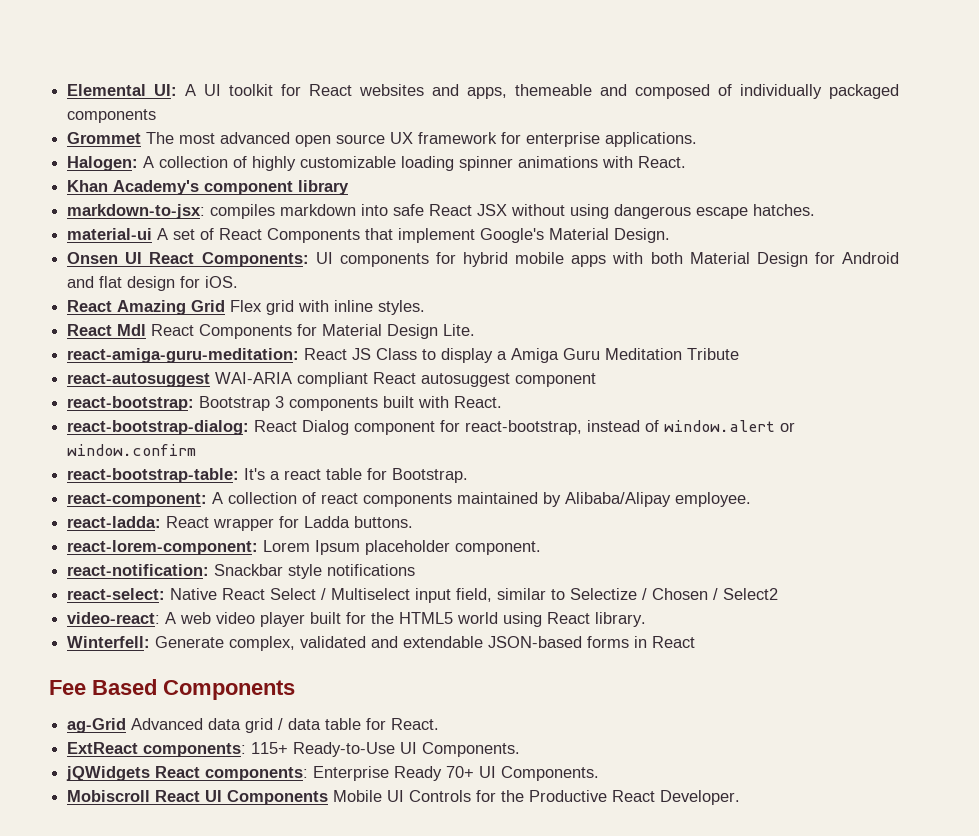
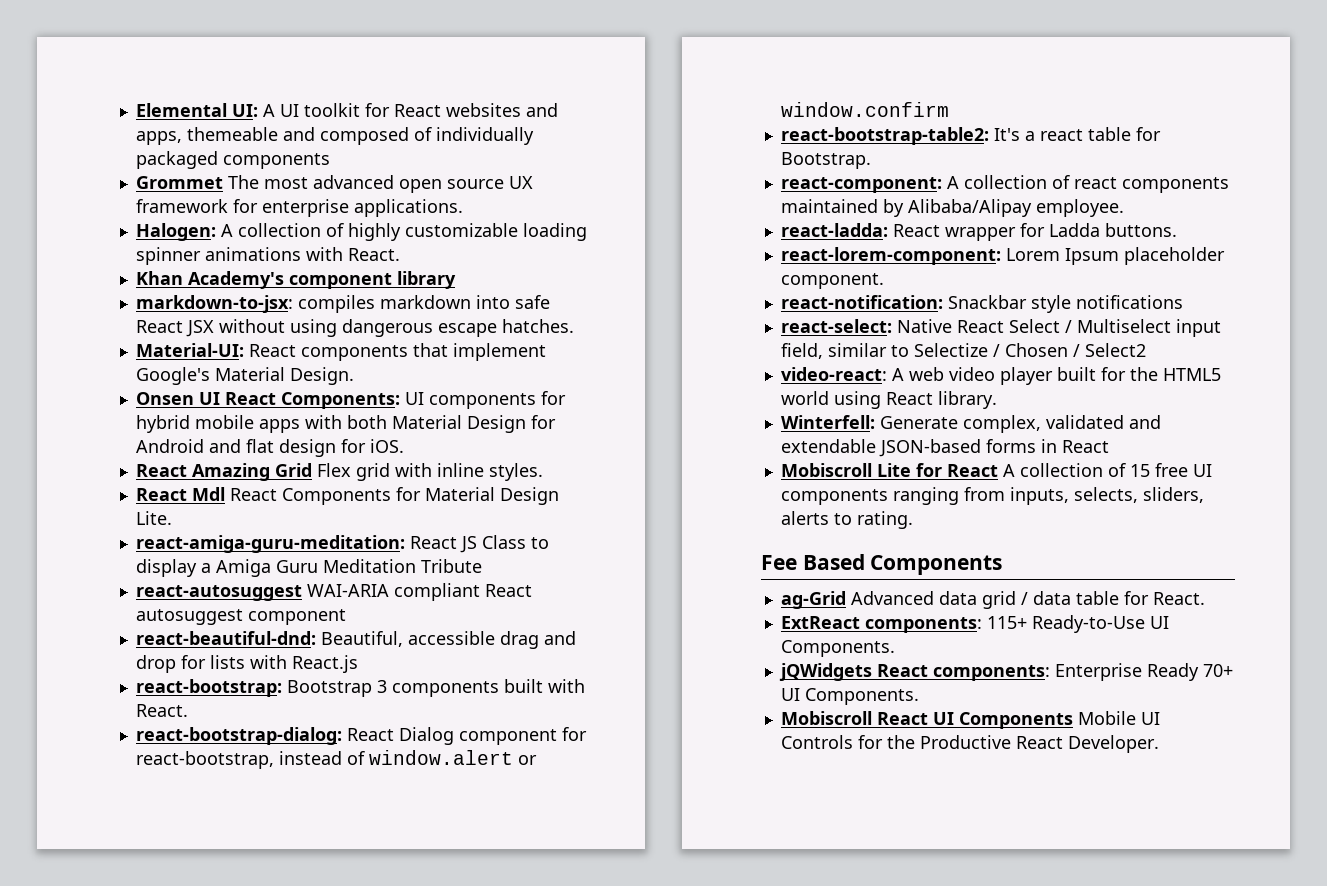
[67,228,361,243] material-ui A set of React Components -> [135,343,408,361] Material-UI: React components
(597, 380) none -> [135,631,576,649] [135,655,358,673] // react-beautiful-dnd: Beautiful, accessible drag and drop for lists with React.js
[67,468,240,483] react-bootstrap-table: -> [780,127,989,145] react-bootstrap-table2:
(696, 642) none -> [780,463,1212,477] [780,487,1204,505] [780,511,913,529] // Mobiscroll Lite for React A collection of 15 free UI components ranging from inputs, selects, sliders, alerts to rating.

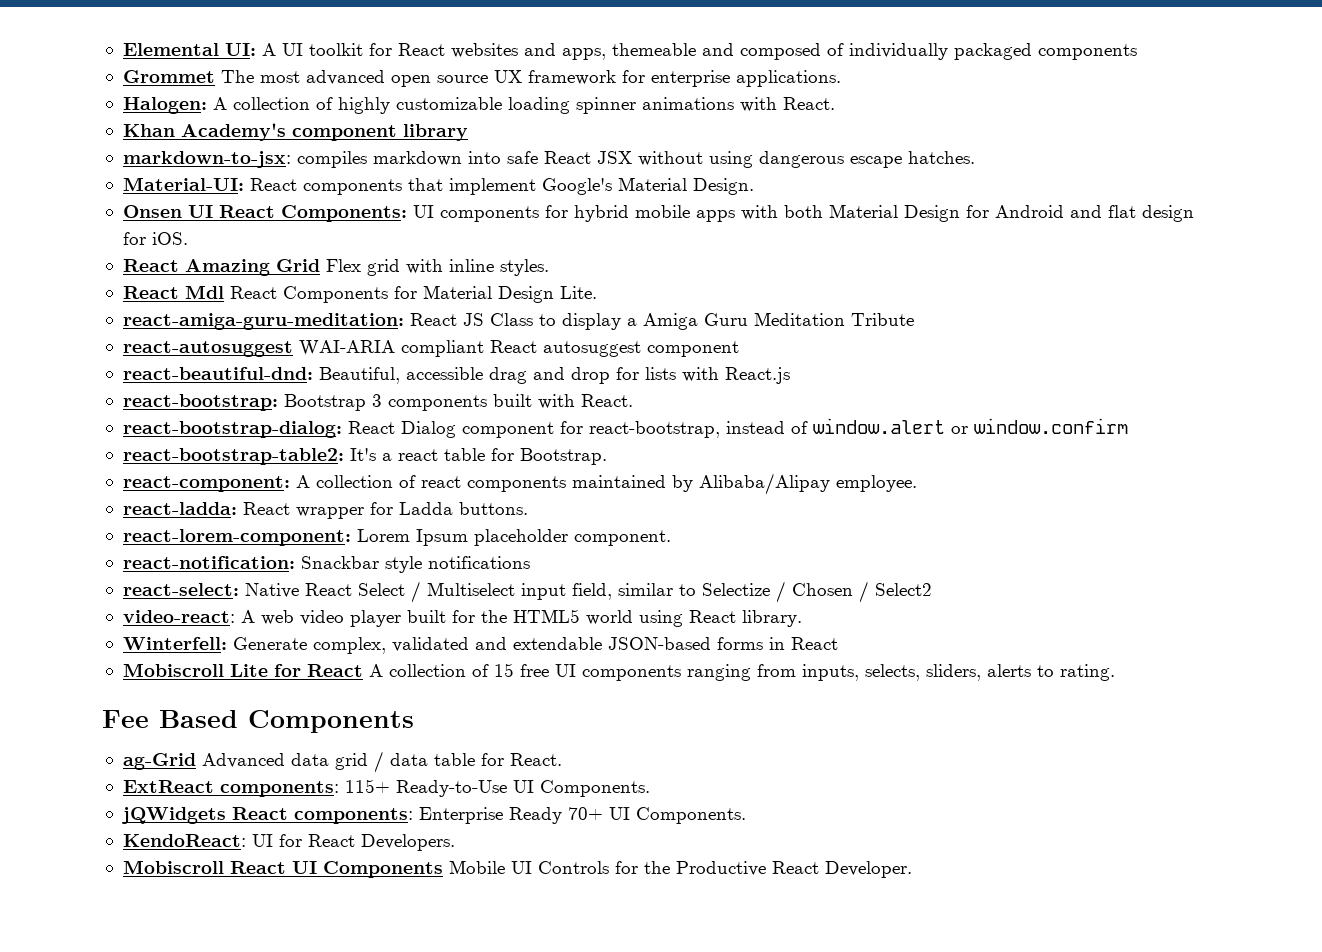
(919, 696) none -> [122,834,455,851] // KendoReact: UI for React Developers.

